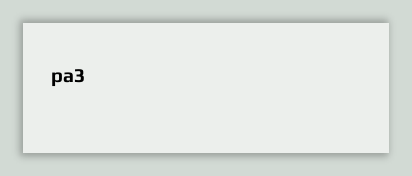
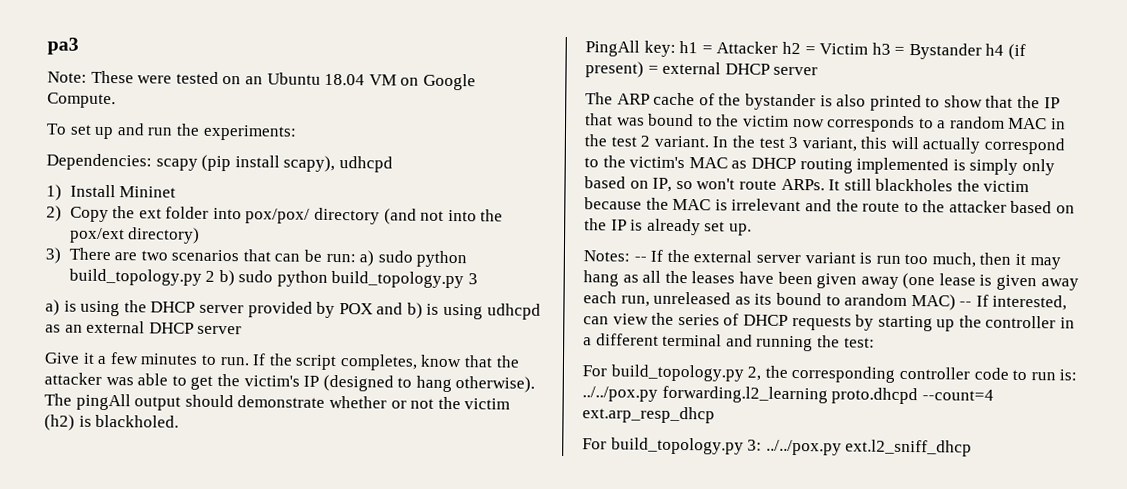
(85, 78) none -> [47,70,476,91] [47,92,116,109] [46,123,297,141] [46,153,393,173] [46,184,177,201] [46,205,504,225] [68,227,201,244] [45,247,468,268] [68,268,479,289] [45,299,541,320] [45,320,243,335] [44,352,520,371] [44,372,536,393] [44,393,511,411] [44,414,180,431] [585,40,1027,61] [585,61,819,78] [585,92,1060,112] [585,113,1067,133] [584,134,1066,155] [584,155,1055,176] [584,176,1030,193] [584,197,1076,214] [584,218,752,236] [583,249,1061,270] [583,270,1079,291] [583,291,1068,311] [583,312,1076,332] [583,333,875,352] [582,364,1078,383] [582,385,994,405] [582,406,715,424] [582,437,973,457] // Note: These were tested on an Ubuntu 18.04 VM on Google Compute. // To set up and run the experiments: // Dependencies: scapy (pip install scapy), udhcpd // 1) Install Mininet // 2) Copy the ext folder into pox/pox/ directory (and not into the pox/ext directory) // 3) There are two scenarios that can be run: a) sudo python build_topology.py 2 b) sudo python build_topology.py 3 // a) is using the DHCP server provided by POX and b) is using udhcpd as an external DHCP server // Give it a few minutes to run. If the script completes, know that the attacker was able to get the victim's IP (designed to hang otherwise). The pingAll output should demonstrate whether or not the victim (h2) is blackholed. // PingAll key: h1 = Attacker h2 = Victim h3 = Bystander h4 (if present) = external DHCP server // The ARP cache of the bystander is also printed to show that the IP that was bound to the victim now corresponds to a random MAC in the test 2 variant. In the test 3 variant, this will actually correspond to the victim's MAC as DHCP routing implemented is simply only based on IP, so won't route ARPs. It still blackholes the victim because the MAC is irrelevant and the route to the attacker based on the IP is already set up. // Notes: -- If the external server variant is run too much, then it may hang as all the leases have been given away (one lease is given away each run, unreleased as its bound to arandom MAC) -- If interested, can view the series of DHCP requests by starting up the controller in a different terminal and running the test: // For build_topology.py 2, the corresponding controller code to run is: ../../pox.py forwarding.l2_learning proto.dhcpd --count=4 ext.arp_resp_dhcp // For build_topology.py 3: ../../pox.py ext.l2_sniff_dhcp

